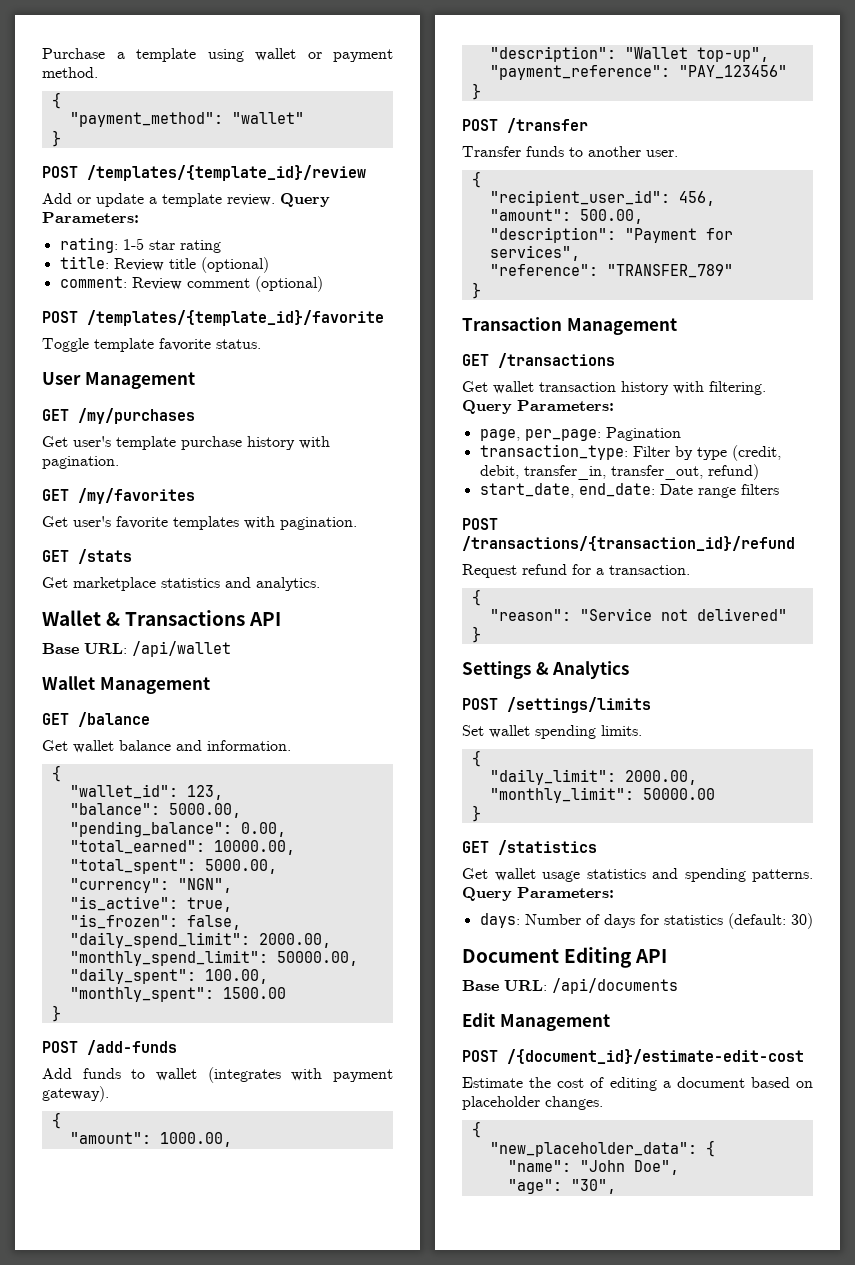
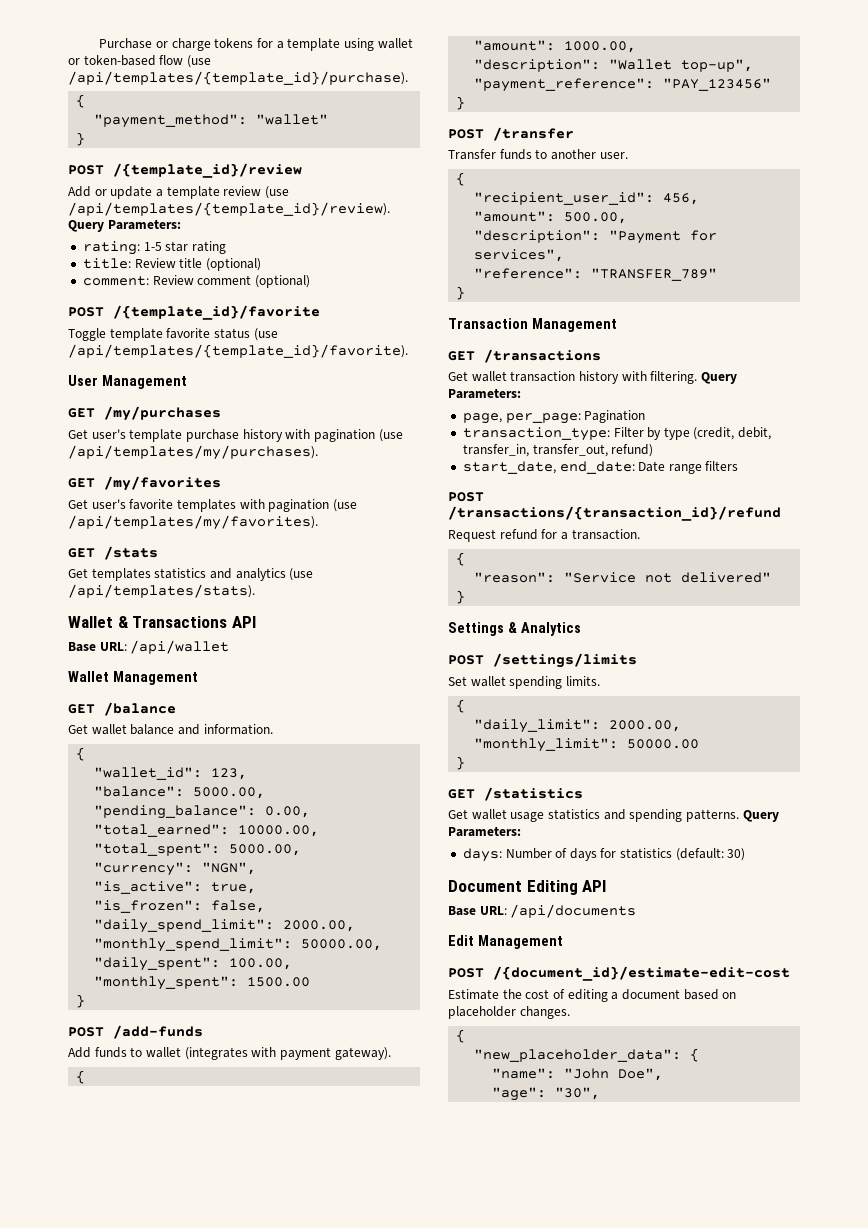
(105, 53) none -> [156,38,274,51] or charge tokens for
[333,49,393,62] [42,67,98,78] payment method. -> [83,55,211,68] [68,71,408,85] token-based flow (use /api/templates/{template_id}/purchase).
[87,165,366,181] /templates/{template_id}/review -> [113,163,302,178] /{template_id}/review
[227,194,275,206] review. -> [223,186,289,199] [68,202,390,216] review (use /api/templates/{template_id}/review).
[87,310,384,326] /templates/{template_id}/favorite -> [113,305,320,320] /{template_id}/favorite
[216,339,261,349] status. -> [213,328,278,341] [68,344,408,358] status (use /api/templates/{template_id}/favorite).
[42,456,119,469] pagination. -> [313,429,403,442] [68,445,318,460] pagination (use /api/templates/my/purchases).
[280,517,357,530] pagination. -> [268,499,357,512] [68,515,318,530] pagination (use /api/templates/my/favorites).
[73,577,320,591] marketplace statistics and analytics. -> [91,568,314,581] [68,584,255,598] templates statistics and analytics (use /api/templates/stats).

